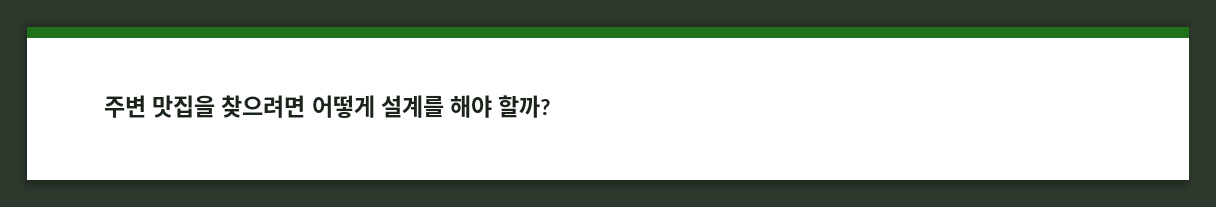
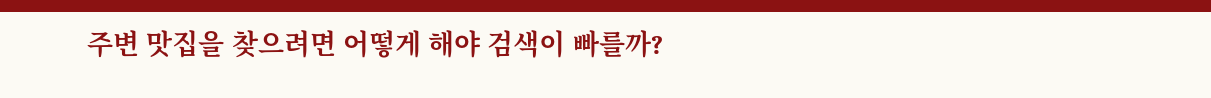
[380,95,552,118] 설계를 해야 할까? -> [428,30,663,58] 해야 검색이 빠를까?

